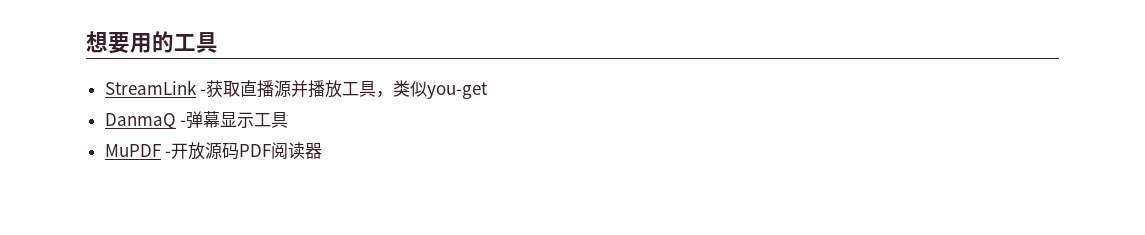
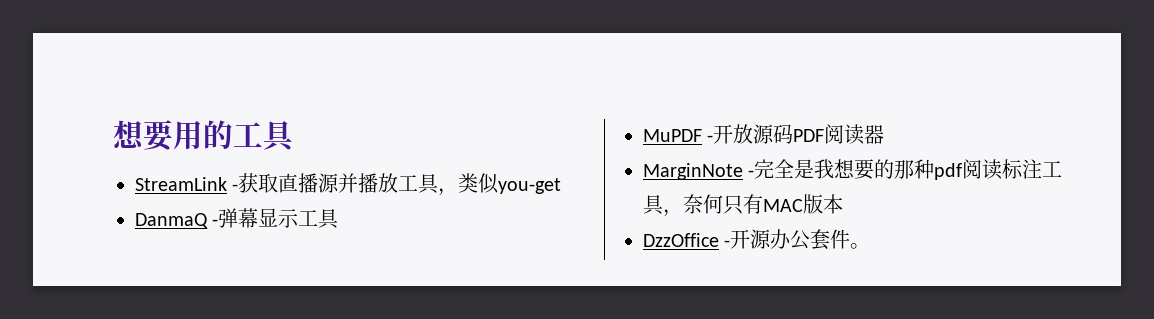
(323, 151) none -> [643,159,1063,180] [643,194,843,217] [643,229,871,250] // MarginNote -完全是我想要的那种pdf阅读标注工具，奈何只有MAC版本 // DzzOffice -开源办公套件。

